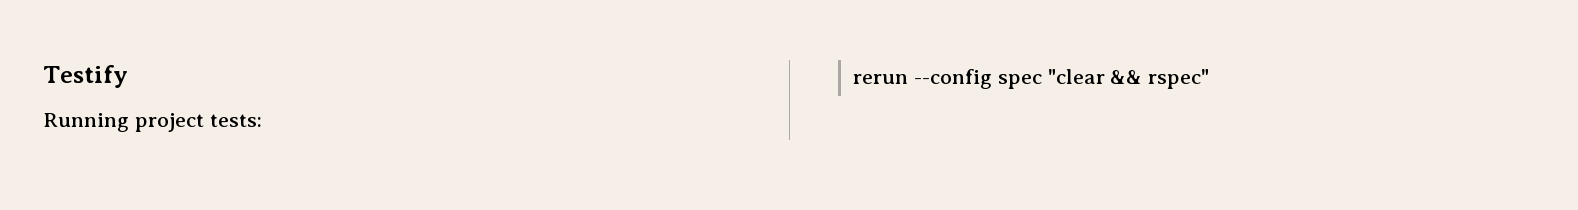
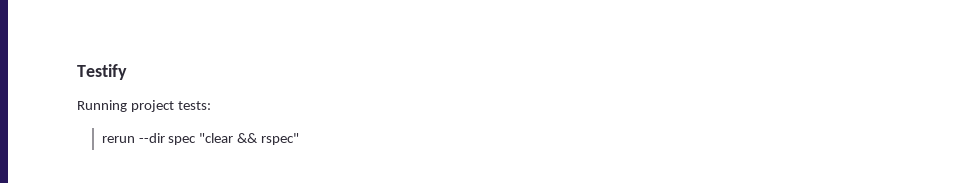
[914,69,993,89] --config -> [138,133,165,143] --dir

